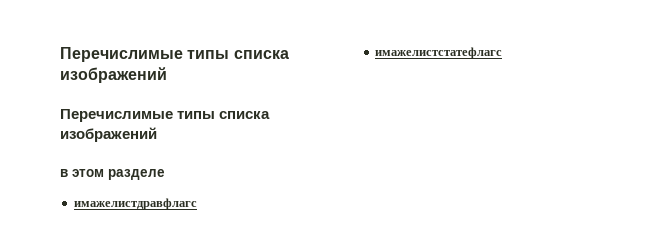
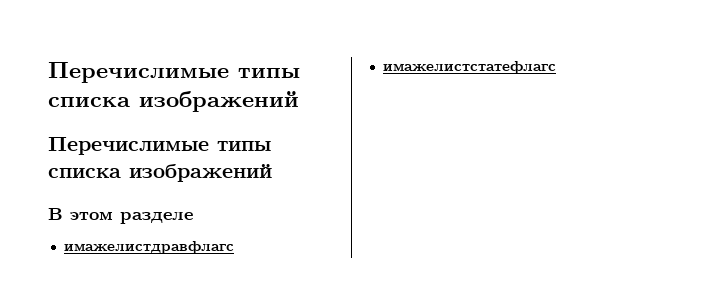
[60,169,68,177] в -> [48,208,63,220] В

